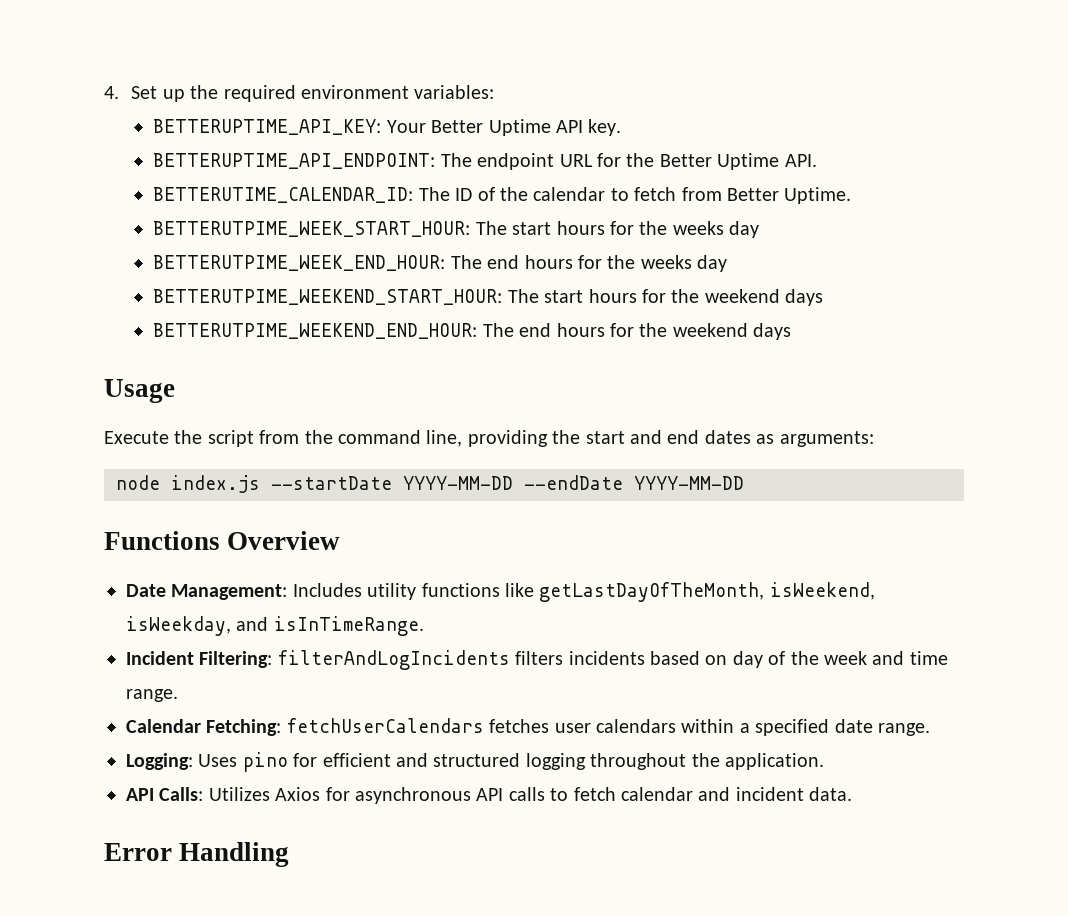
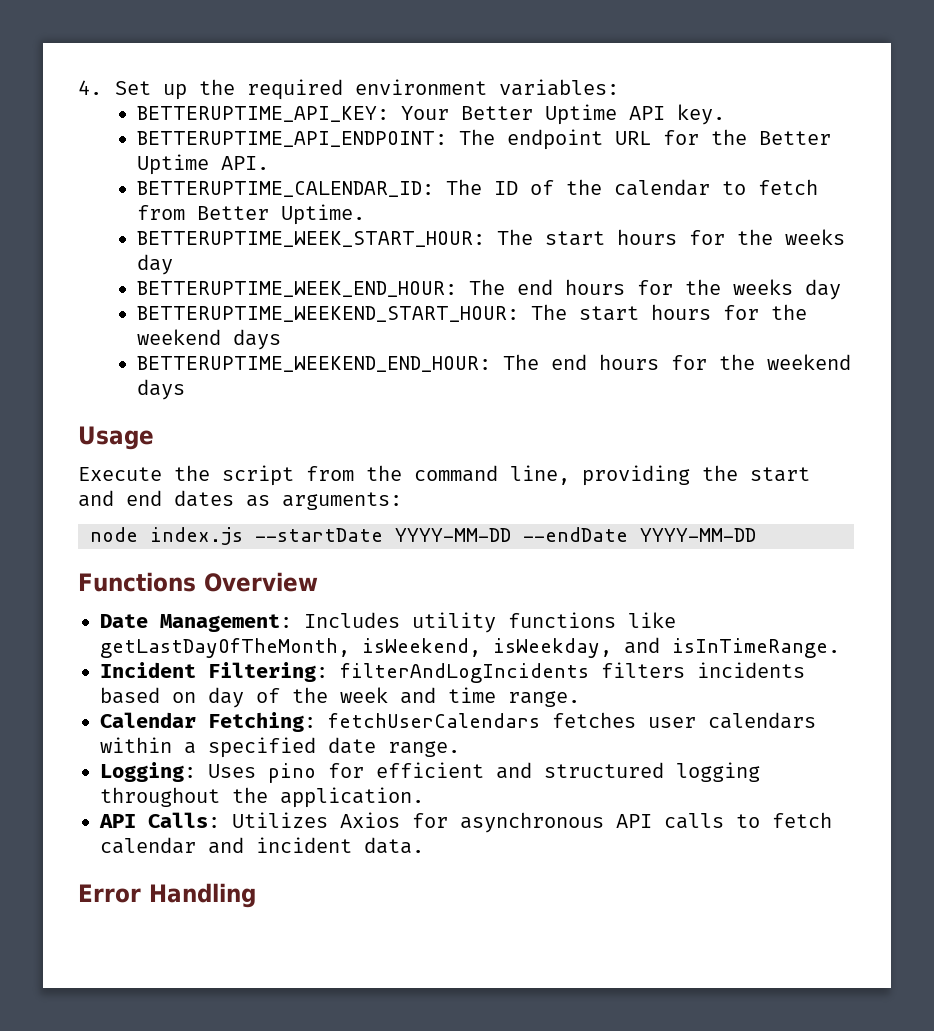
[153,187,414,203] BETTERUTIME_CALENDAR_ID: -> [136,181,434,197] BETTERUPTIME_CALENDAR_ID:
[153,221,471,237] BETTERUTPIME_WEEK_START_HOUR: -> [136,231,485,247] BETTERUPTIME_WEEK_START_HOUR:
[153,255,446,271] BETTERUTPIME_WEEK_END_HOUR: -> [136,281,457,297] BETTERUPTIME_WEEK_END_HOUR:
[153,289,503,305] BETTERUTPIME_WEEKEND_START_HOUR: -> [136,306,519,322] BETTERUPTIME_WEEKEND_START_HOUR:
[153,323,478,339] BETTERUTPIME_WEEKEND_END_HOUR: -> [136,356,491,372] BETTERUPTIME_WEEKEND_END_HOUR:

